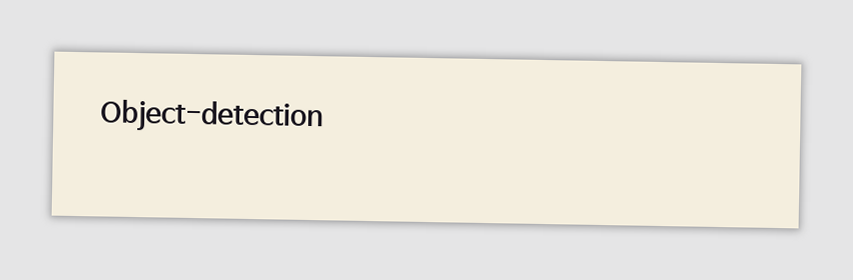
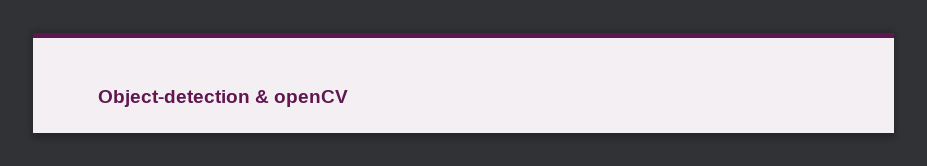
(324, 117) none -> [255,90,349,107] & openCV

